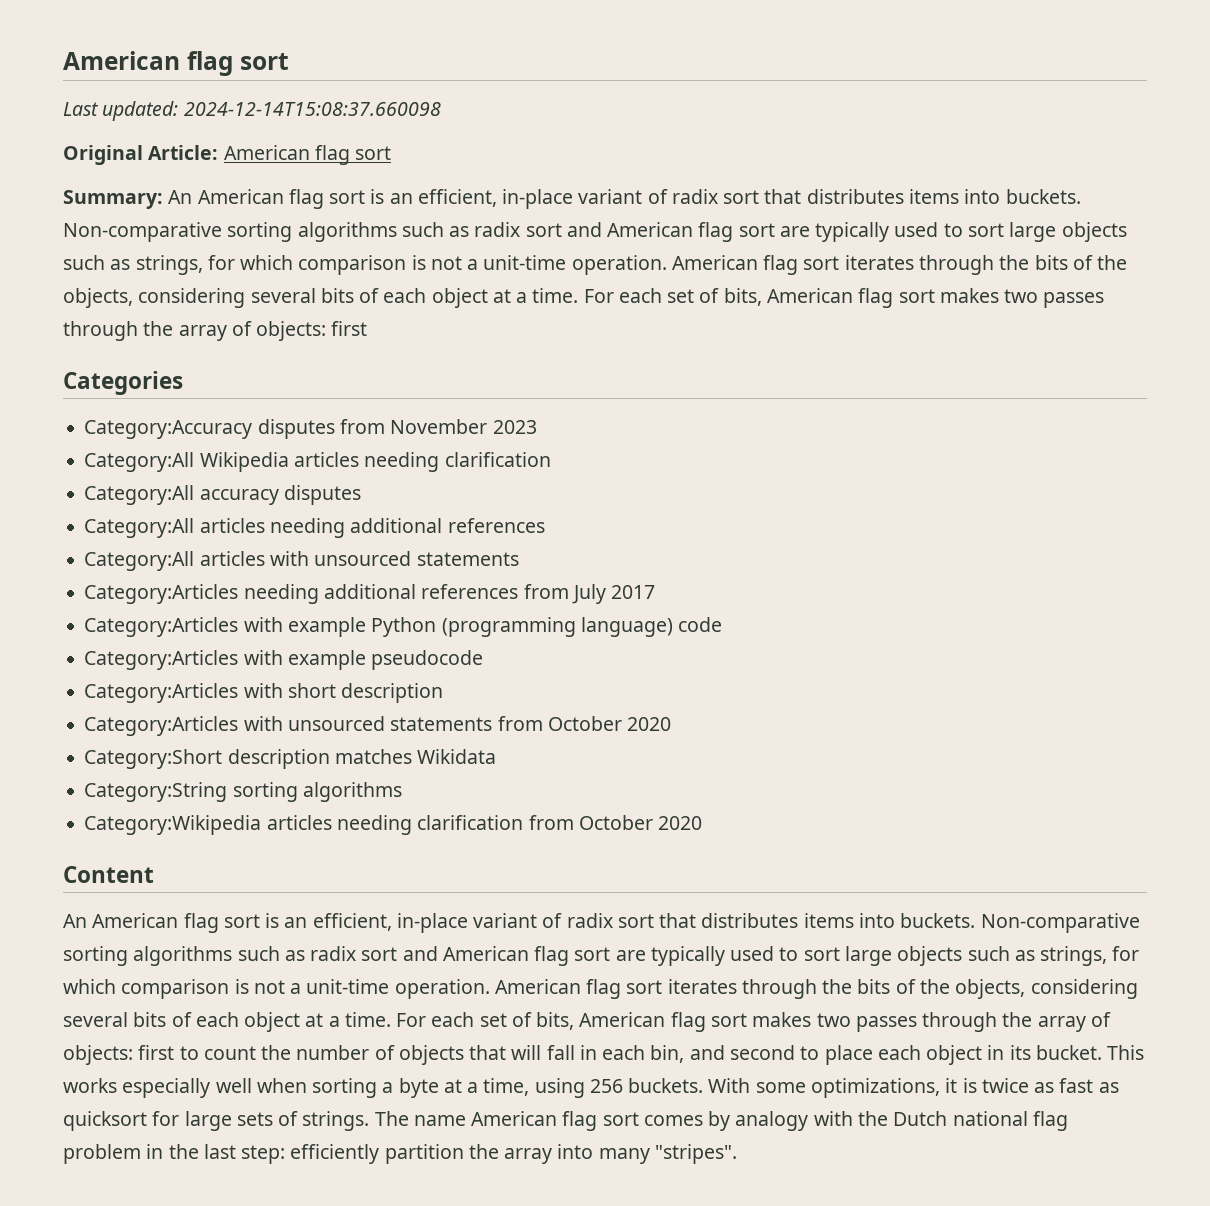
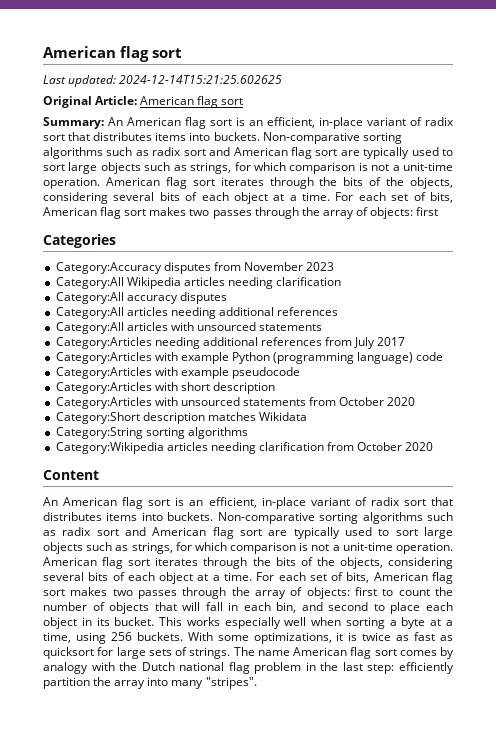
[183,102,441,116] 2024-12-14T15:08:37.660098 -> [119,75,283,84] 2024-12-14T15:21:25.602625

